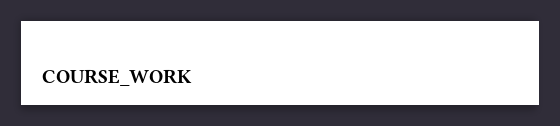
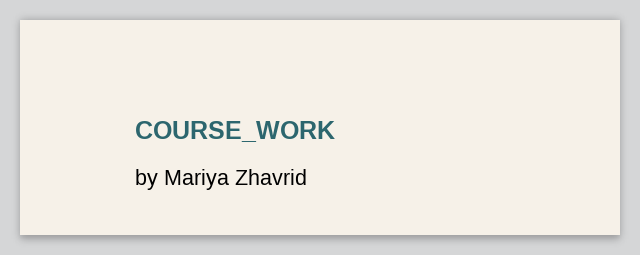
(192, 77) none -> [135,169,307,190] // by Mariya Zhavrid

